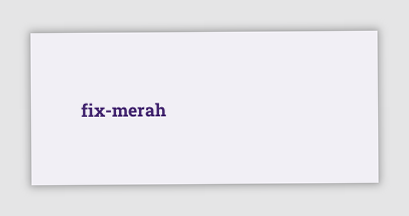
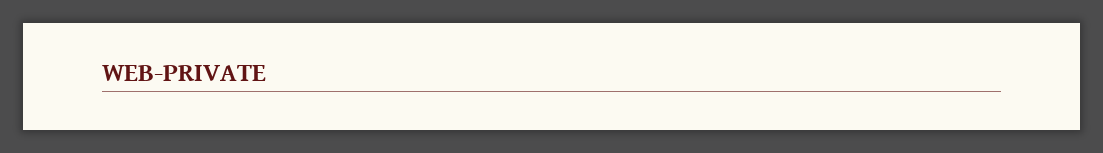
[80,102,167,118] fix-merah -> [102,65,266,81] WEB-PRIVATE

